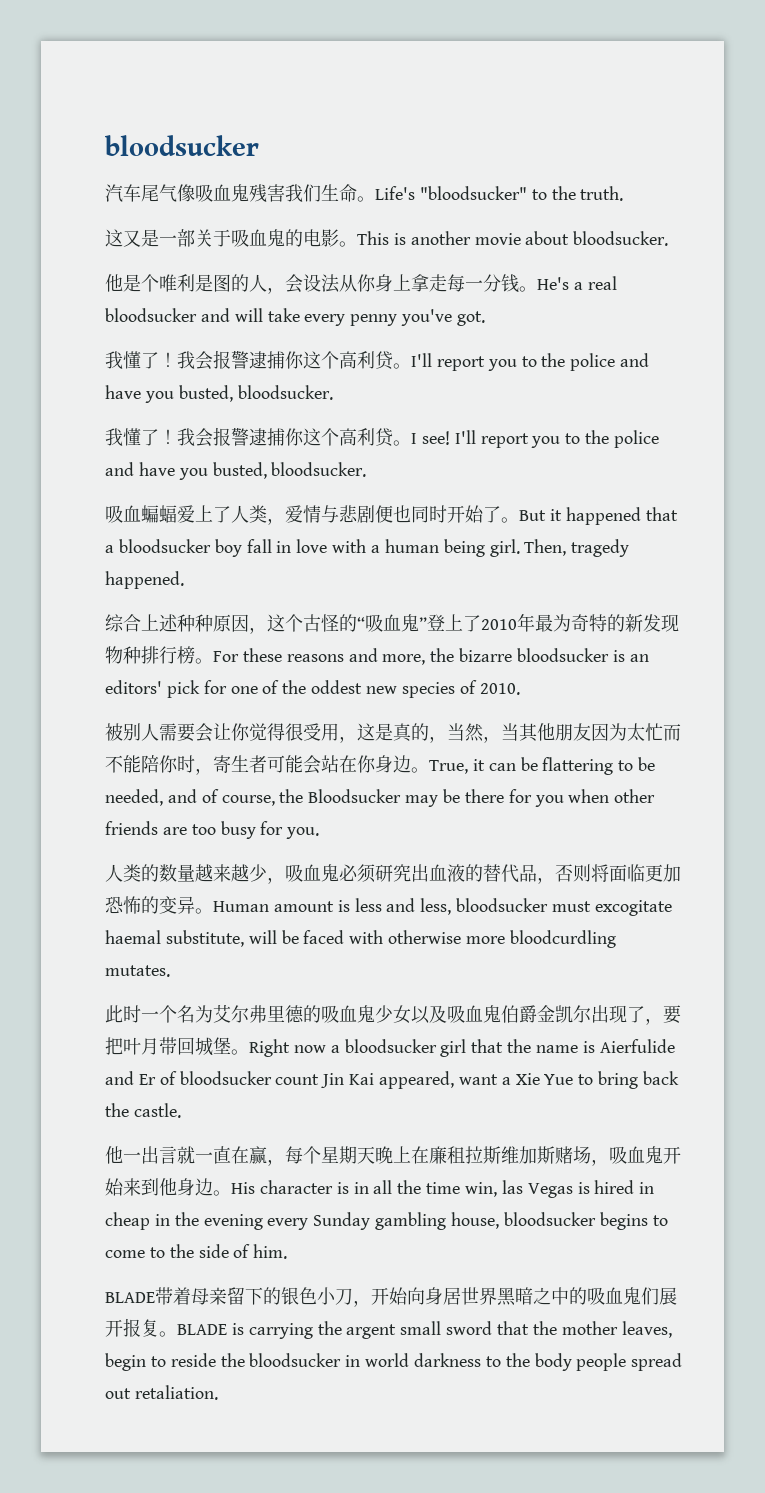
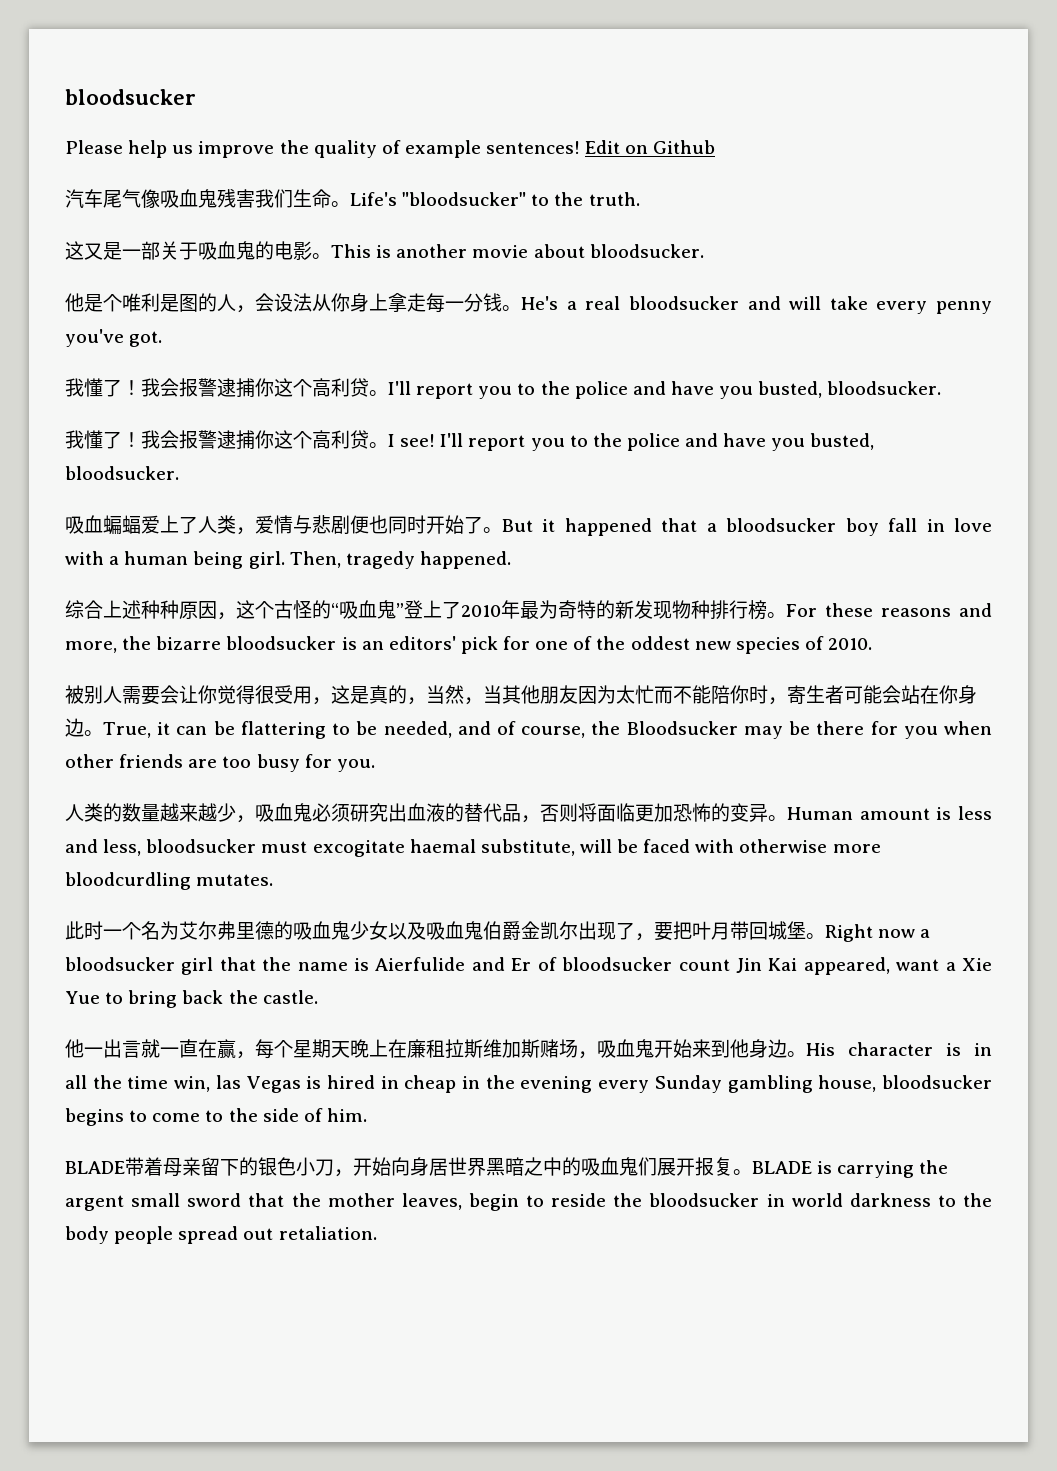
[105,135,259,156] bloodsucker -> [65,89,196,105] [65,140,716,158] bloodsucker // Please help us improve the quality of example sentences! Edit on Github

